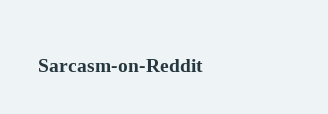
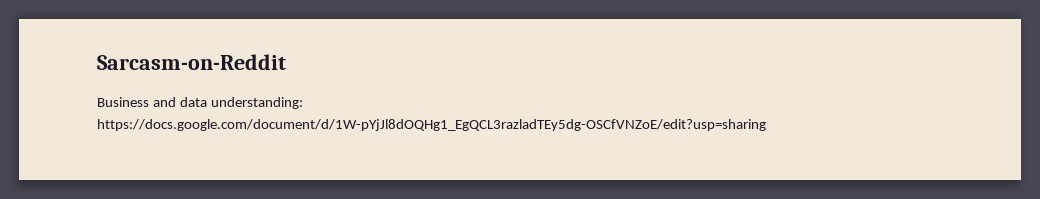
(203, 65) none -> [97,97,303,109] [97,119,766,131] // Business and data understanding: https://docs.google.com/document/d/1W-pYjJl8dOQHg1_EgQCL3razladTEy5dg-OSCfVNZoE/edit?usp=sharing

